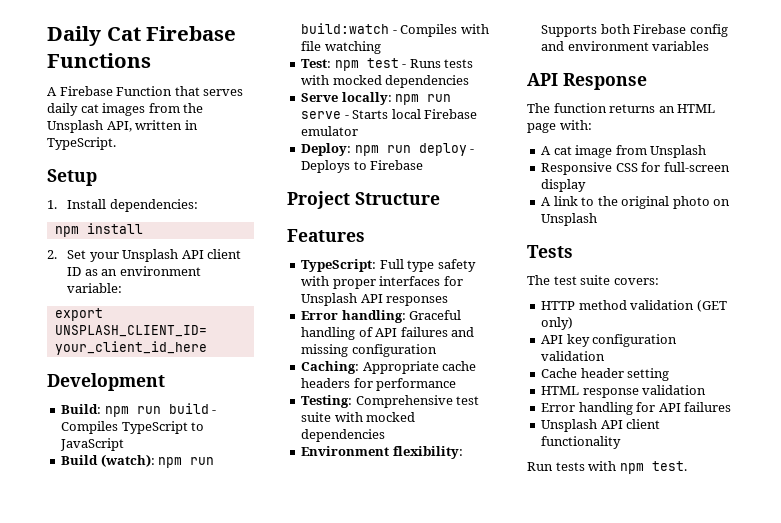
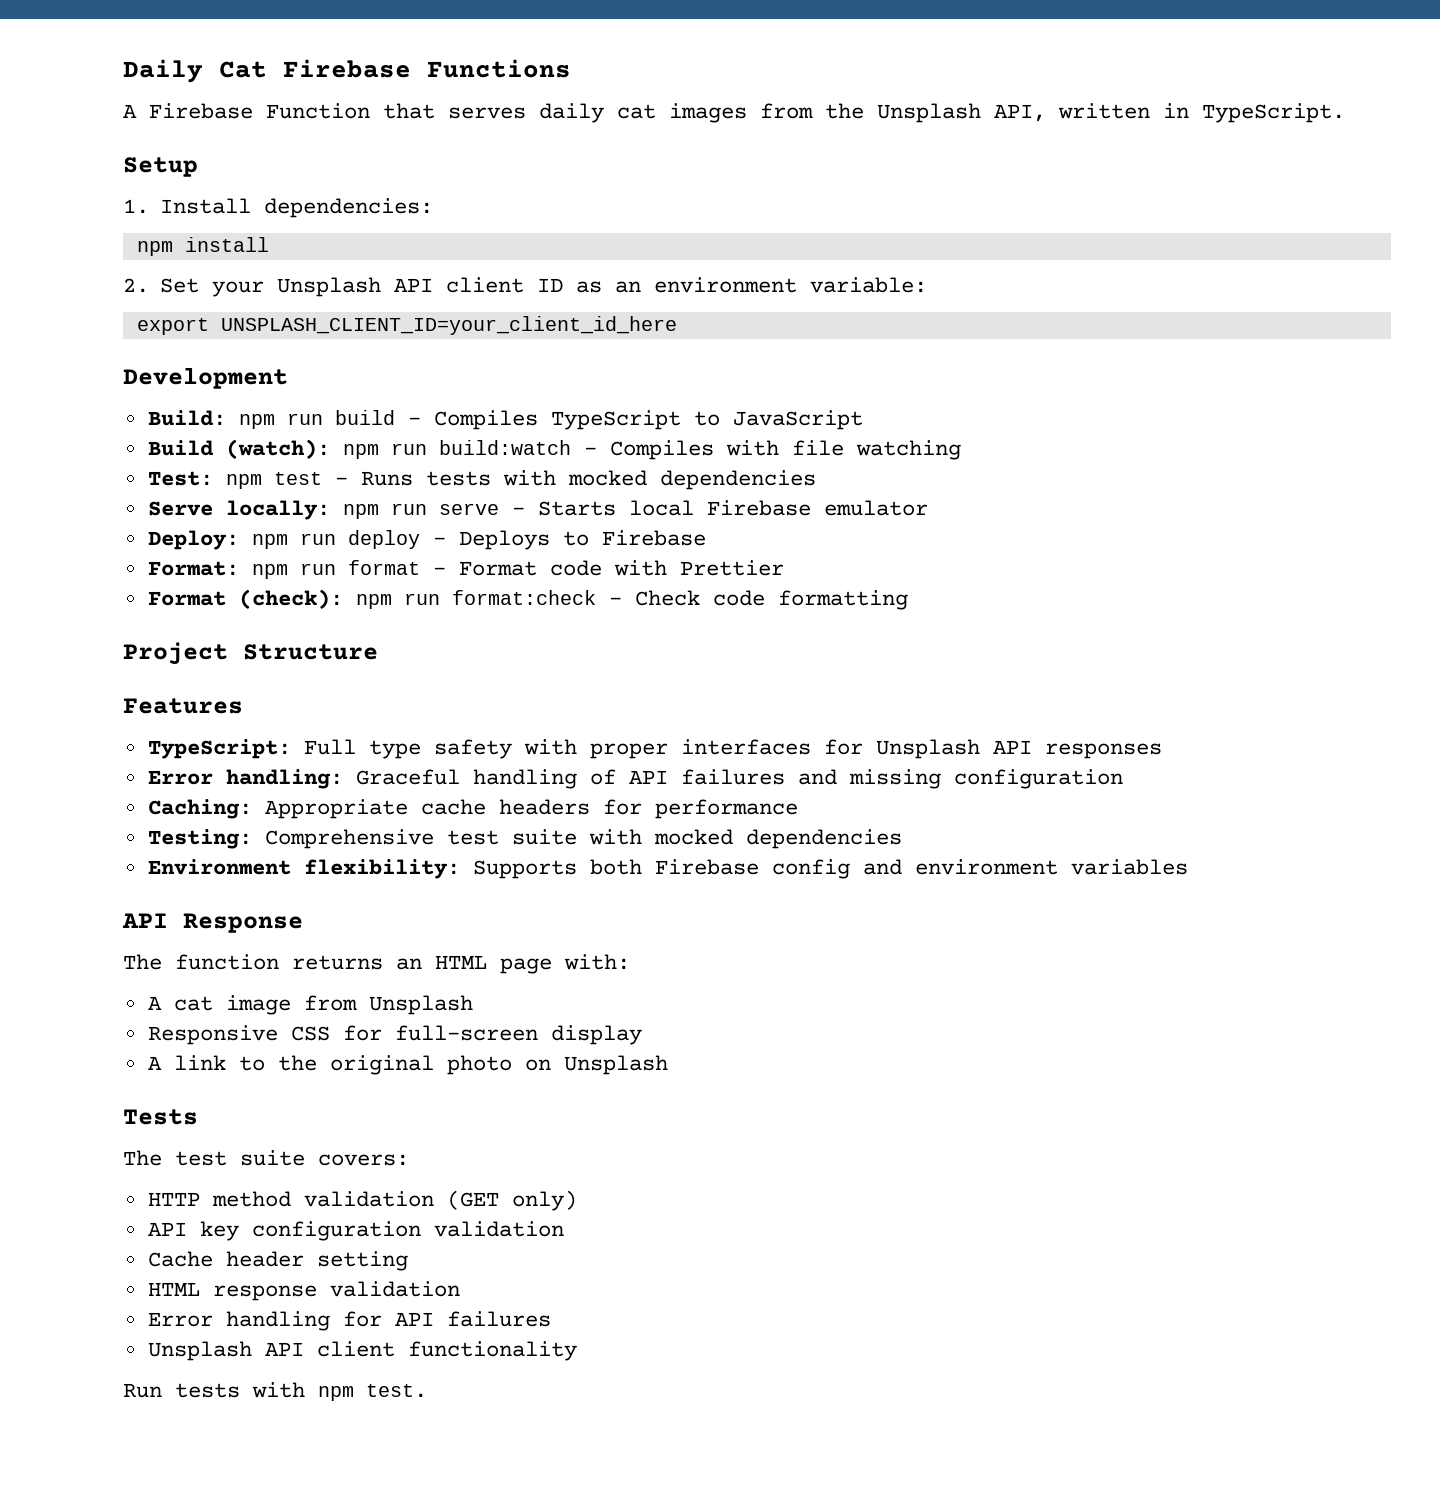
(424, 165) none -> [147,560,784,579] [147,589,908,610] // Format: npm run format - Format code with Prettier // Format (check): npm run format:check - Check code formatting

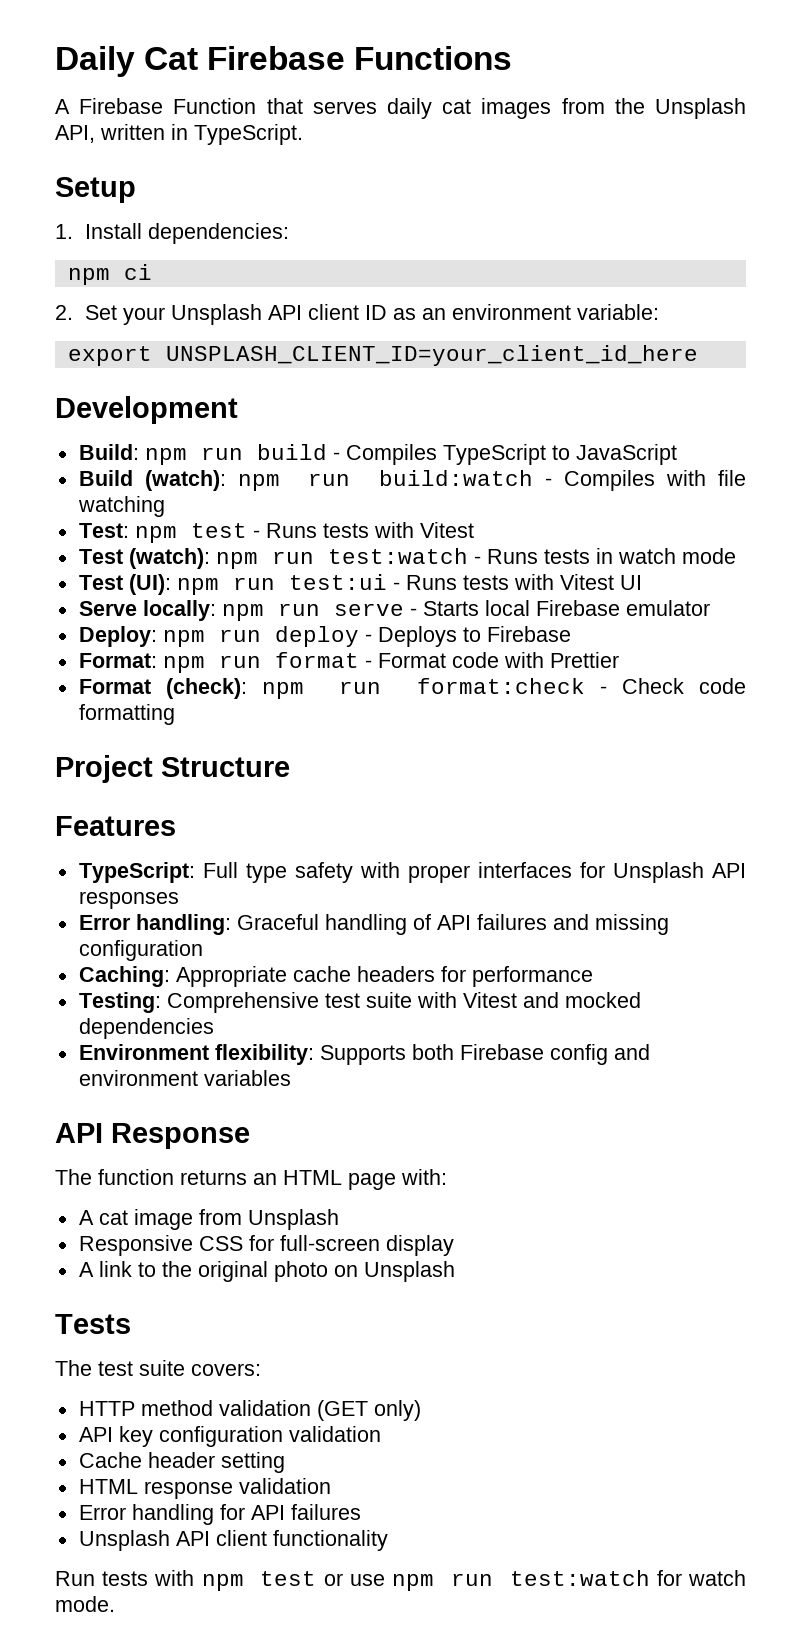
[184,237,269,252] install -> [123,264,152,280] ci
[567,470,816,490] mocked dependencies -> [419,522,474,538] [78,548,736,569] [78,574,642,595] Vitest // Test (watch): npm run test:watch - Runs tests in watch mode // Test (UI): npm run test:ui - Runs tests with Vitest UI
(642, 837) none -> [462,992,559,1008] Vitest and
[366,1384,427,1398] test. -> [260,1570,746,1591] [55,1596,115,1612] test or use npm run test:watch for watch mode.

